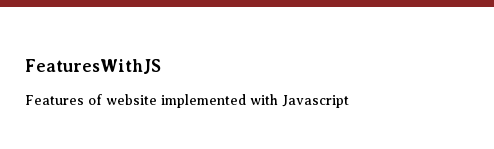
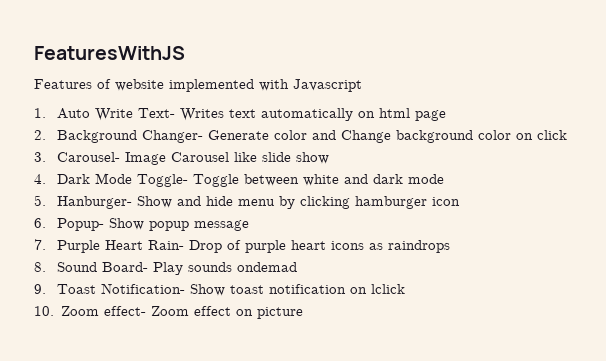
(349, 101) none -> [34,108,447,121] [34,130,568,143] [34,152,330,165] [34,173,445,187] [34,195,461,209] [34,218,250,231] [34,239,451,253] [34,262,298,275] [34,283,406,296] [34,306,304,319] // 1. Auto Write Text- Writes text automatically on html page // 2. Background Changer- Generate color and Change background color on click // 3. Carousel- Image Carousel like slide show // 4. Dark Mode Toggle- Toggle between white and dark mode // 5. Hanburger- Show and hide menu by clicking hamburger icon // 6. Popup- Show popup message // 7. Purple Heart Rain- Drop of purple heart icons as raindrops // 8. Sound Board- Play sounds ondemad // 9. Toast Notification- Show toast notification on lclick // 10. Zoom effect- Zoom effect on picture

